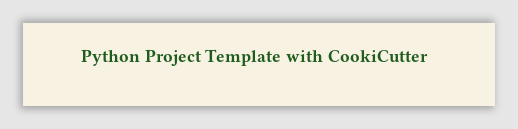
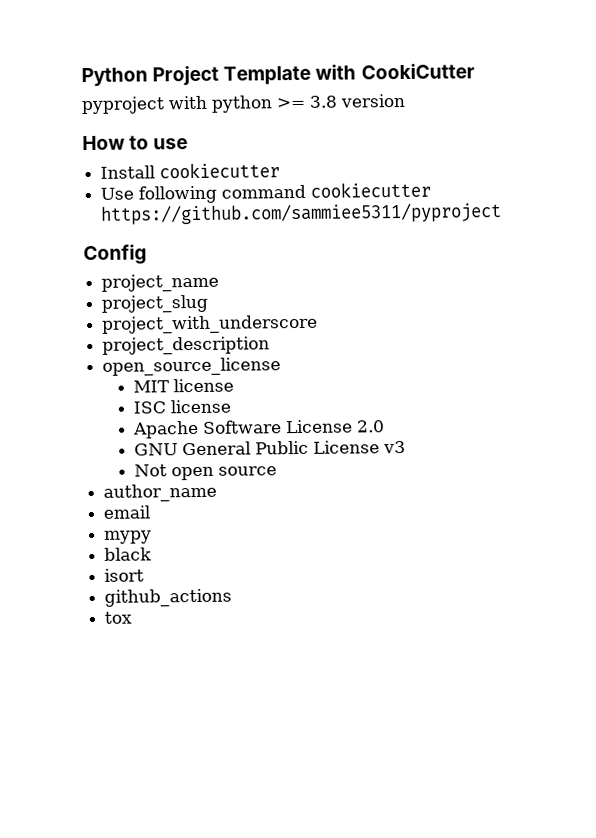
(428, 56) none -> [81,93,406,115] [82,135,189,151] [100,162,281,179] [100,181,432,204] [100,202,503,225] [83,244,147,266] [101,273,220,292] [101,294,209,313] [102,314,319,334] [102,336,271,355] [102,357,282,376] [132,378,234,393] [132,399,231,414] [132,419,385,439] [133,440,406,456] [133,464,277,481] [103,483,218,502] [103,505,151,519] [104,530,153,544] [104,547,153,561] [104,568,145,582] [104,588,233,607] [104,611,133,624] // pyproject with python >= 3.8 version // How to use // Install cookiecutter // Use following command cookiecutter https://github.com/sammiee5311/pyproject // Config // project_name // project_slug // project_with_underscore // project_description // open_source_license // MIT license // ISC license // Apache Software License 2.0 // GNU General Public License v3 // Not open source // author_name // email // mypy // black // isort // github_actions // tox

